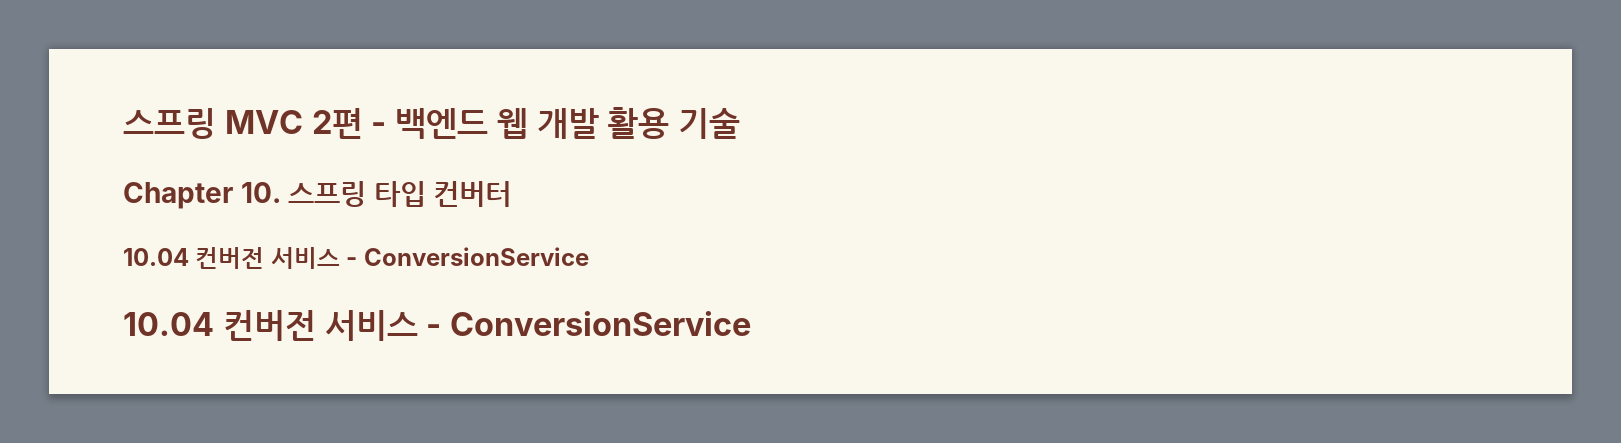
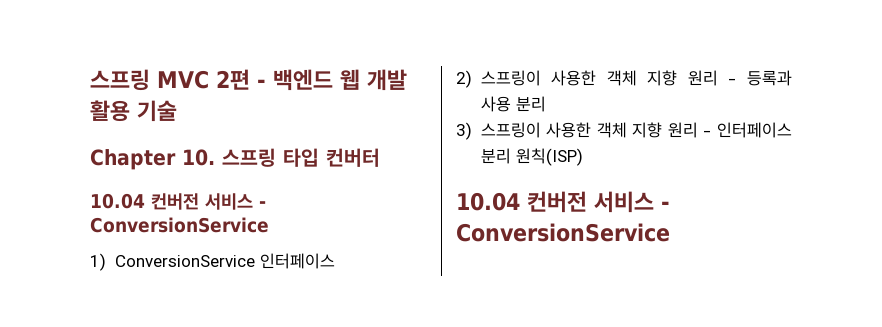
(589, 256) none -> [90,253,335,271] [456,70,792,88] [480,96,546,112] [456,122,792,140] [480,148,583,166] // 1) ConversionService 인터페이스 // 2) 스프링이 사용한 객체 지향 원리 - 등록과 사용 분리 // 3) 스프링이 사용한 객체 지향 원리 - 인터페이스 분리 원칙(ISP)

